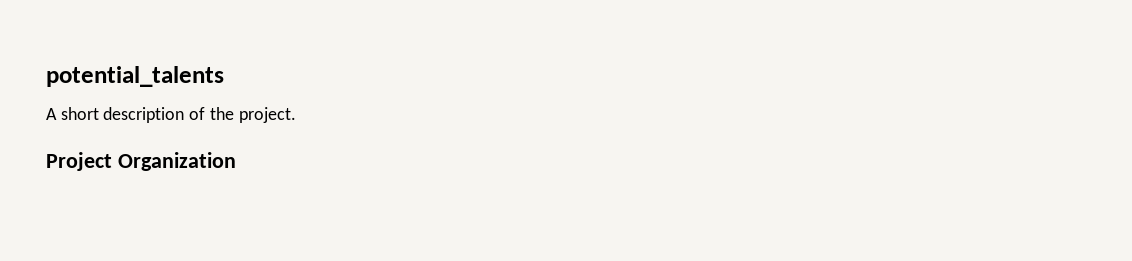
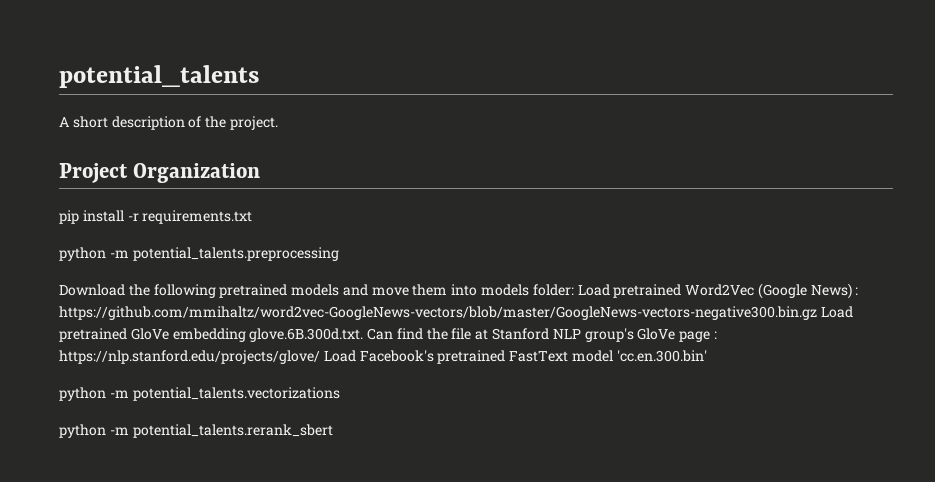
(236, 161) none -> [59,210,253,224] [59,247,339,261] [59,283,859,299] [59,306,853,320] [59,328,717,342] [59,350,707,364] [59,387,340,401] [59,424,333,438] // pip install -r requirements.txt // python -m potential_talents.preprocessing // Download the following pretrained models and move them into models folder: Load pretrained Word2Vec (Google News) : https://github.com/mmihaltz/word2vec-GoogleNews-vectors/blob/master/GoogleNews-vectors-negative300.bin.gz Load pretrained GloVe embedding glove.6B.300d.txt. Can find the file at Stanford NLP group's GloVe page : https://nlp.stanford.edu/projects/glove/ Load Facebook's pretrained FastText model 'cc.en.300.bin' // python -m potential_talents.vectorizations // python -m potential_talents.rerank_sbert

